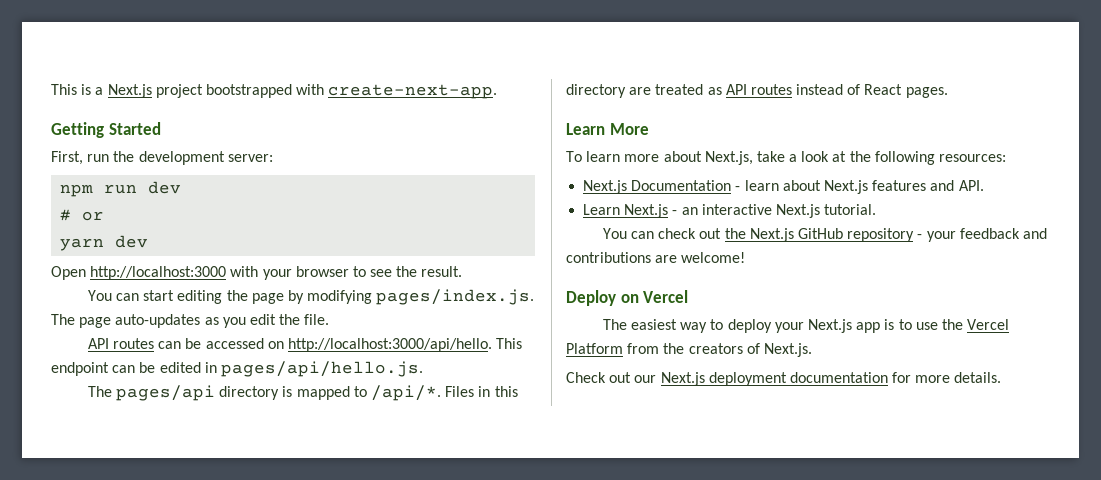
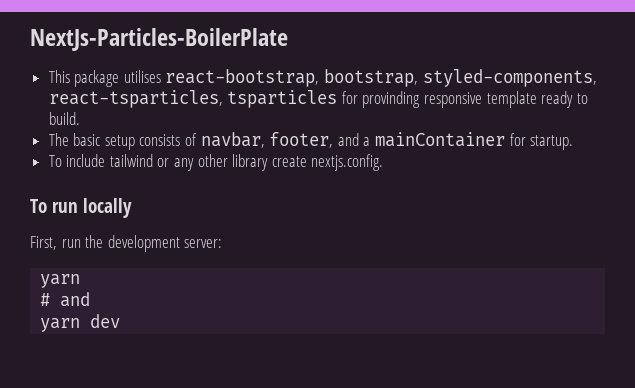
[51,84,498,99] [51,122,161,138] This is a Next.js project bootstrapped with create-next-app. // Getting Started -> [30,28,288,51] [48,69,597,87] [48,90,588,108] [48,112,80,125] [48,132,574,150] [48,154,384,171] [30,198,133,218] NextJs-Particles-BoilerPlate // This package utilises react-bootstrap, bootstrap, styled-components, react-tsparticles, tsparticles for provinding responsive template ready to build. // The basic setup consists of navbar, footer, and a mainContainer for startup. // To include tailwind or any other library create nextjs.config. // To run locally
[60,181,182,197] npm run dev -> [40,274,81,288] yarn
[82,211,105,221] or -> [60,292,91,307] and
[51,266,463,280] [87,289,535,305] [51,314,330,328] [87,338,523,352] [51,361,423,377] [87,385,518,401] [566,84,948,98] [566,123,649,135] [566,151,1007,165] [583,180,984,194] [583,204,877,218] [602,228,1047,242] [566,252,746,263] [566,290,689,306] [602,319,1010,333] [566,343,812,357] [566,372,1002,386] // Open http://localhost:3000 with your browser to see the result. // You can start editing the page by modifying pages/index.js. The page auto-updates as you edit the file. // API routes can be accessed on http://localhost:3000/api/hello. This endpoint can be edited in pages/api/hello.js. // The pages/api directory is mapped to /api/*. Files in this directory are treated as API routes instead of React pages. // Learn More // To learn more about Next.js, take a look at the following resources: // Next.js Documentation - learn about Next.js features and API. // Learn Next.js - an interactive Next.js tutorial. // You can check out the Next.js GitHub repository - your feedback and contributions are welcome! // Deploy on Vercel // The easiest way to deploy your Next.js app is to use the Vercel Platform from the creators of Next.js. // Check out our Next.js deployment documentation for more details. -> (121, 321) none

